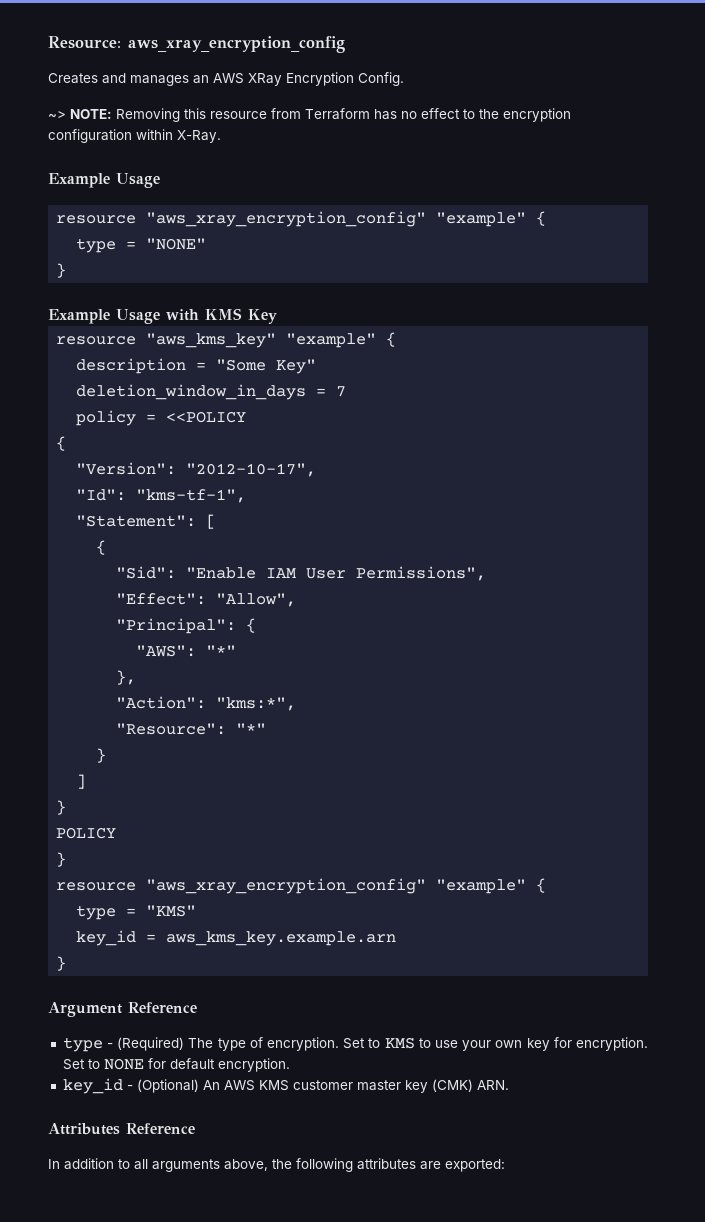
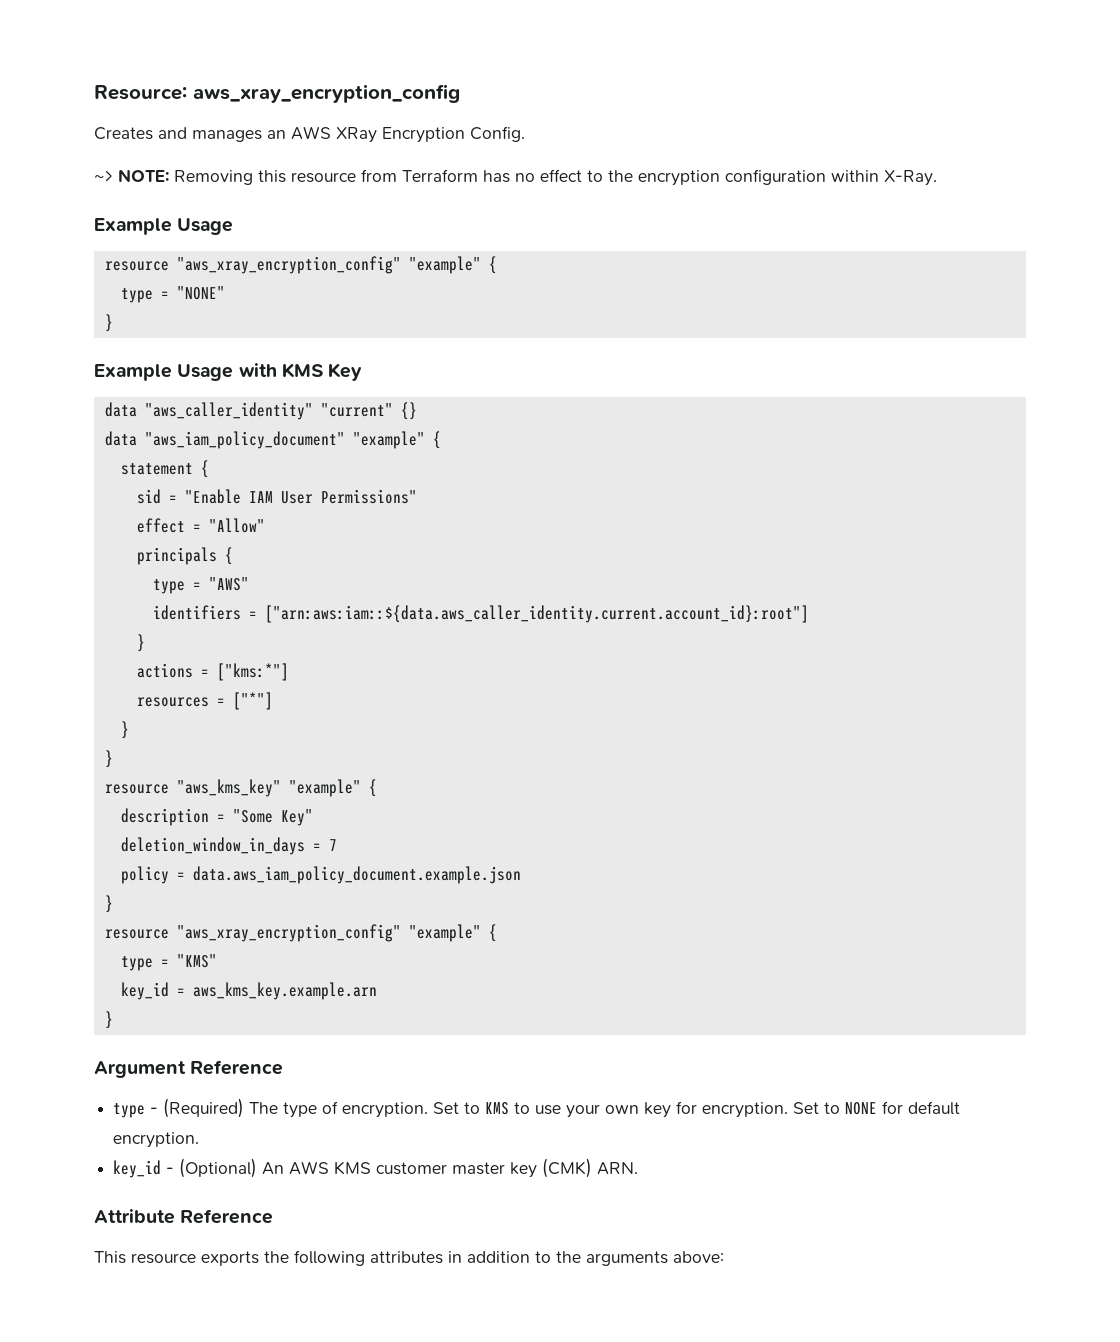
(277, 316) none -> [104,402,417,420] [104,431,441,449] [120,460,209,478] [136,489,417,504] [136,518,265,533] [136,547,233,565] [152,577,249,594] [152,605,809,623] [136,634,145,652] [136,663,289,681] [136,692,273,710] [120,721,129,739] [104,750,113,768] // data "aws_caller_identity" "current" {} // data "aws_iam_policy_document" "example" { // statement { // sid = "Enable IAM User Permissions" // effect = "Allow" // principals { // type = "AWS" // identifiers = ["arn:aws:iam::${data.aws_caller_identity.current.account_id}:root"] // } // actions = ["kms:*"] // resources = ["*"] // } // }
[166,411,247,423] [56,436,67,451] [76,462,317,477] [76,489,247,503] [76,514,217,529] [96,540,107,555] [116,566,487,581] [116,593,297,607] [116,618,257,634] [136,645,237,657] [116,670,137,685] [116,696,297,711] [116,723,267,735] [96,748,107,763] [76,774,87,789] [56,800,67,815] [56,827,117,839] <<POLICY // { // "Version": "2012-10-17", // "Id": "kms-tf-1", // "Statement": [ // { // "Sid": "Enable IAM User Permissions", // "Effect": "Allow", // "Principal": { // "AWS": "*" // }, // "Action": "kms:*", // "Resource": "*" // } // ] // } // POLICY -> [192,866,521,884] data.aws_iam_policy_document.example.json
[48,1123,195,1135] [48,1158,505,1172] Attributes Reference // In addition to all arguments above, the following attributes are exported: -> [94,1209,274,1224] [94,1250,724,1266] Attribute Reference // This resource exports the following attributes in addition to the arguments above:

